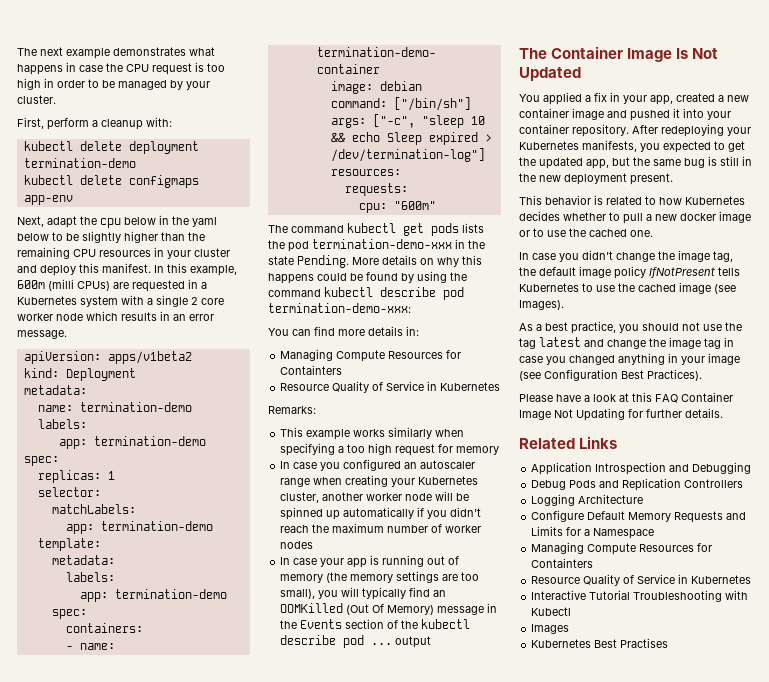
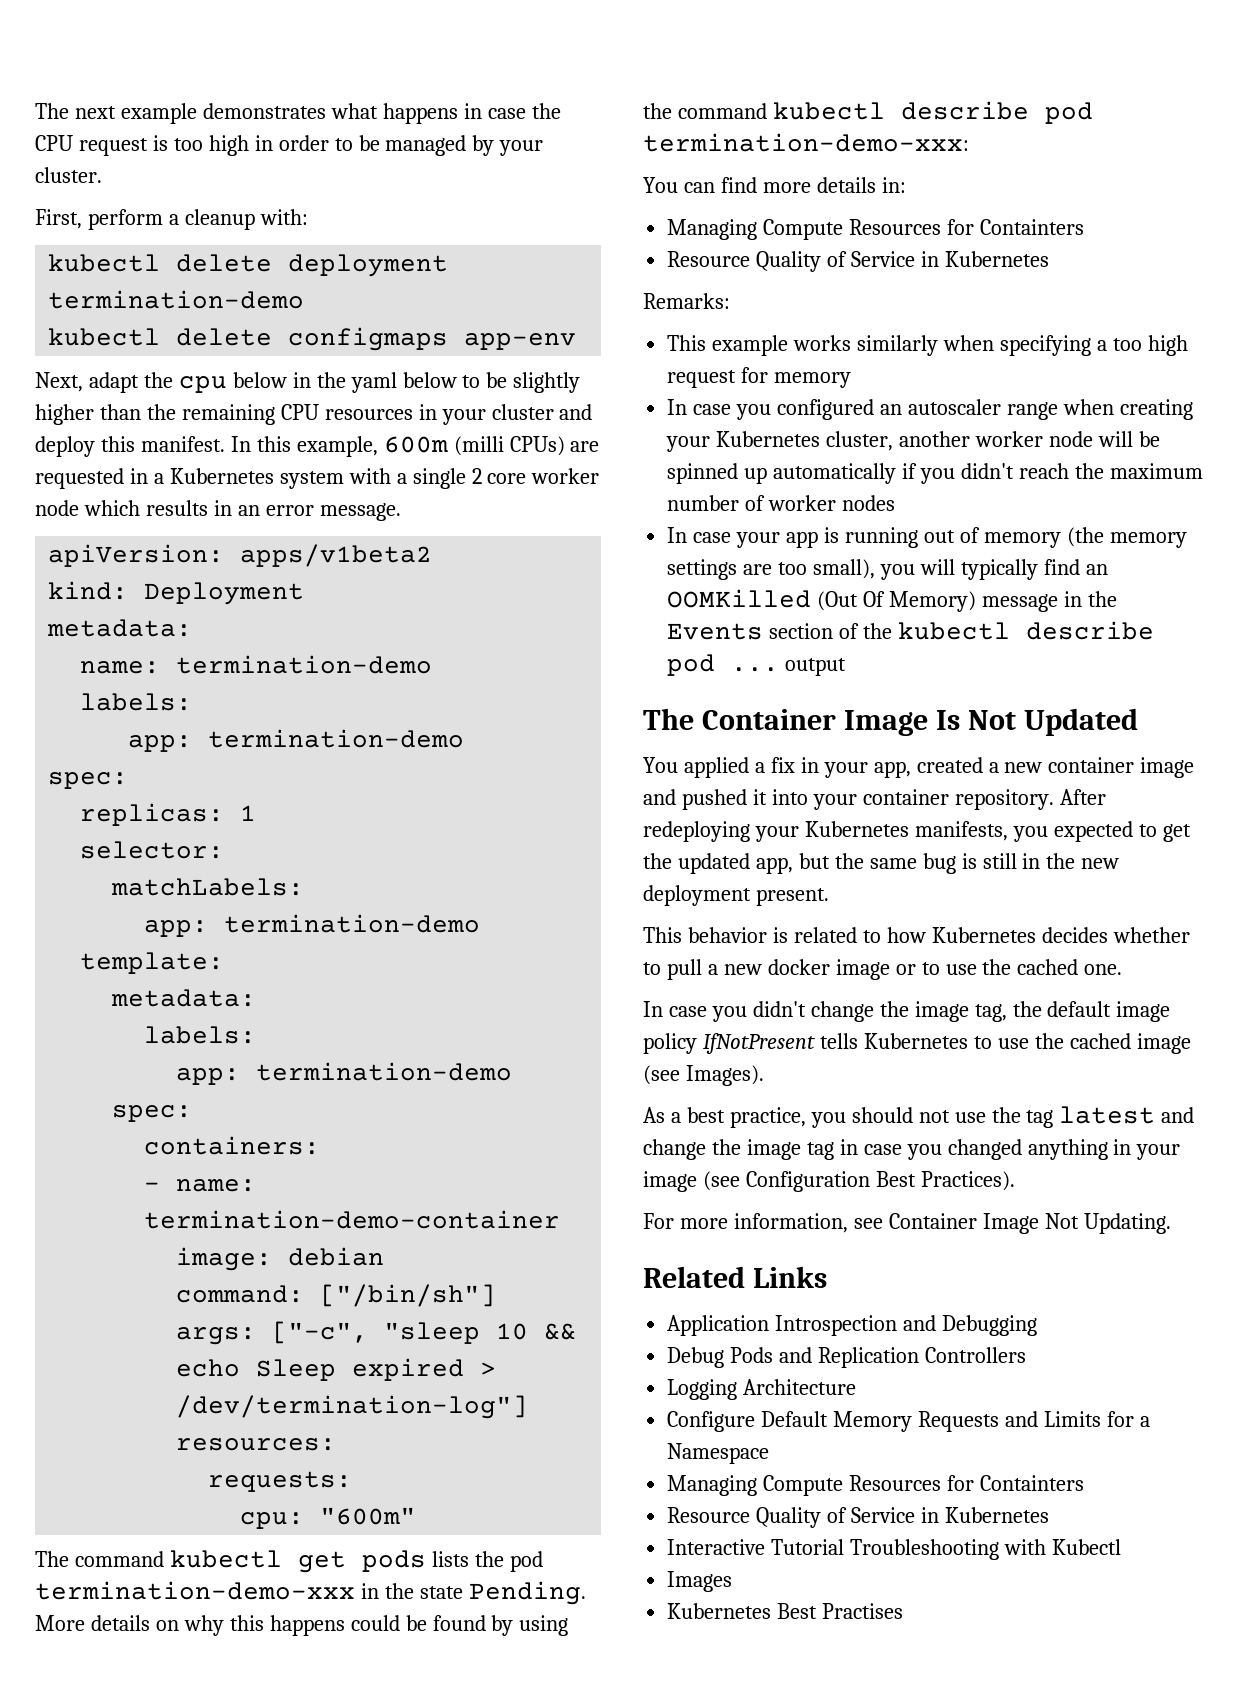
[519,392,733,403] [519,408,723,421] Please have a look at this FAQ Container Image Not Updating for further details. -> [643,1213,1171,1234] For more information, see Container Image Not Updating.

